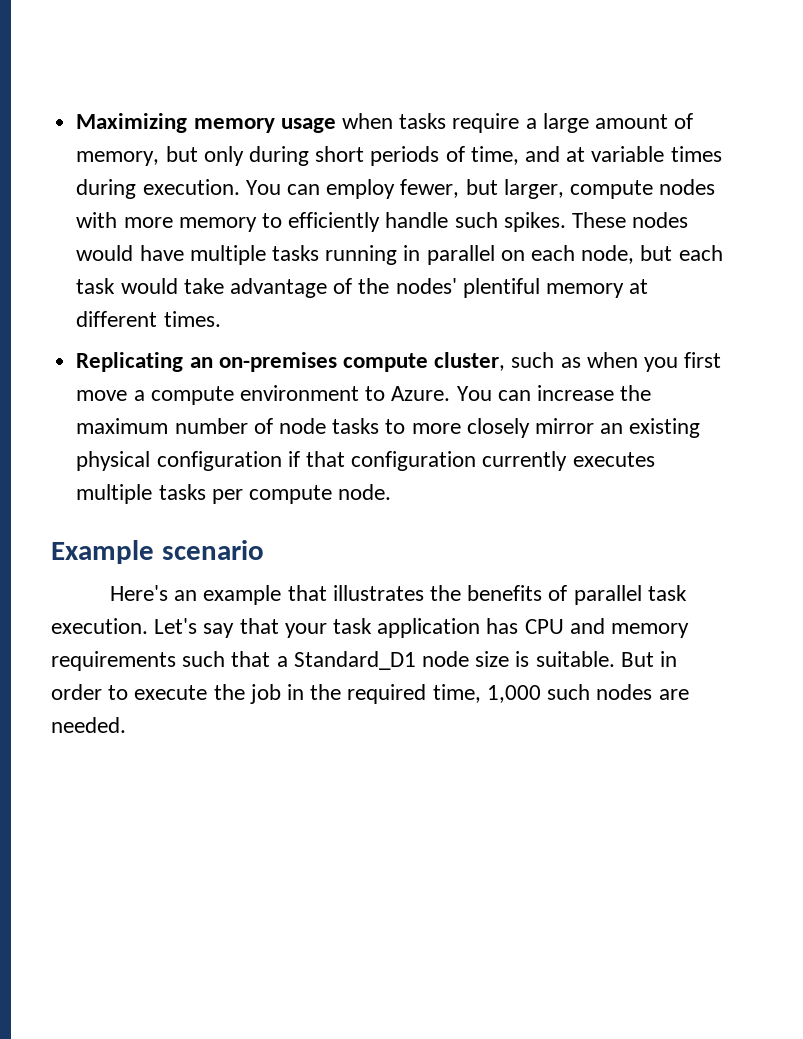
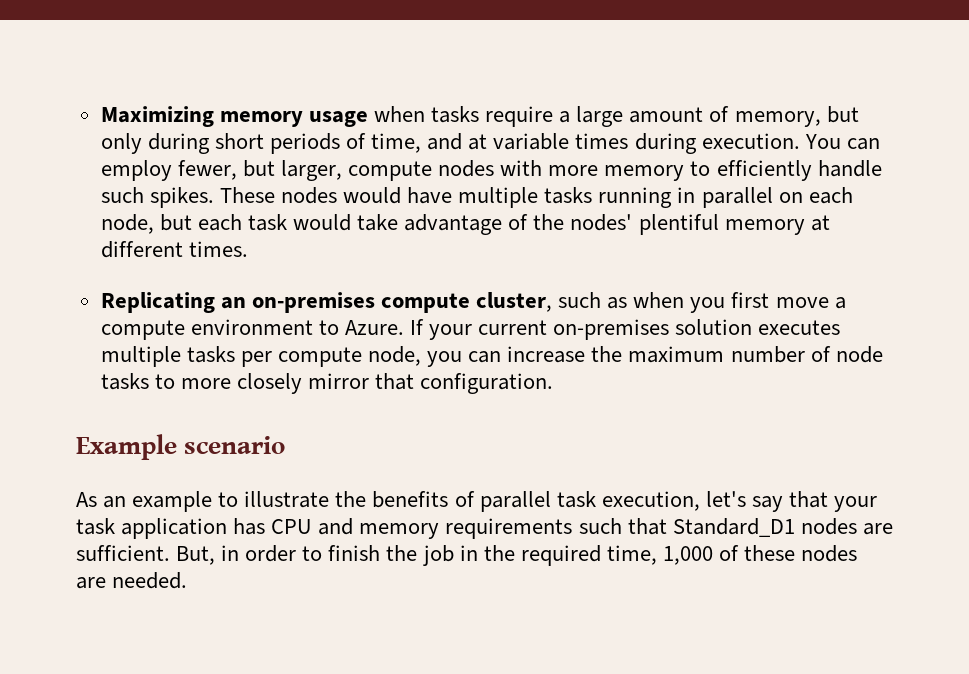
[456,386,492,401] You -> [410,319,841,340] [100,346,463,367] If your current on-premises solution executes multiple tasks per compute node, you
[600,418,701,438] [76,451,655,471] [76,484,392,504] an existing physical configuration if that configuration currently executes multiple tasks per compute node. -> [375,373,554,394] that configuration.
[109,585,168,601] Here's -> [76,492,97,507] As
[287,585,424,601] that illustrates -> [218,491,330,508] to illustrate
[51,618,198,634] execution. Let's -> [601,491,746,511] execution, let's
[276,651,654,670] a Standard_D1 node size is suitable. But -> [672,518,893,537] [76,545,216,565] Standard_D1 nodes are sufficient. But,
[134,685,208,700] execute -> [328,545,381,561] finish
[547,684,591,700] such -> [718,545,796,561] of these

